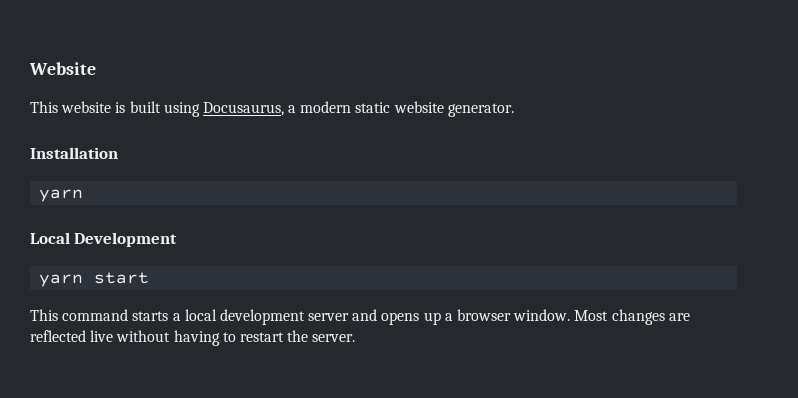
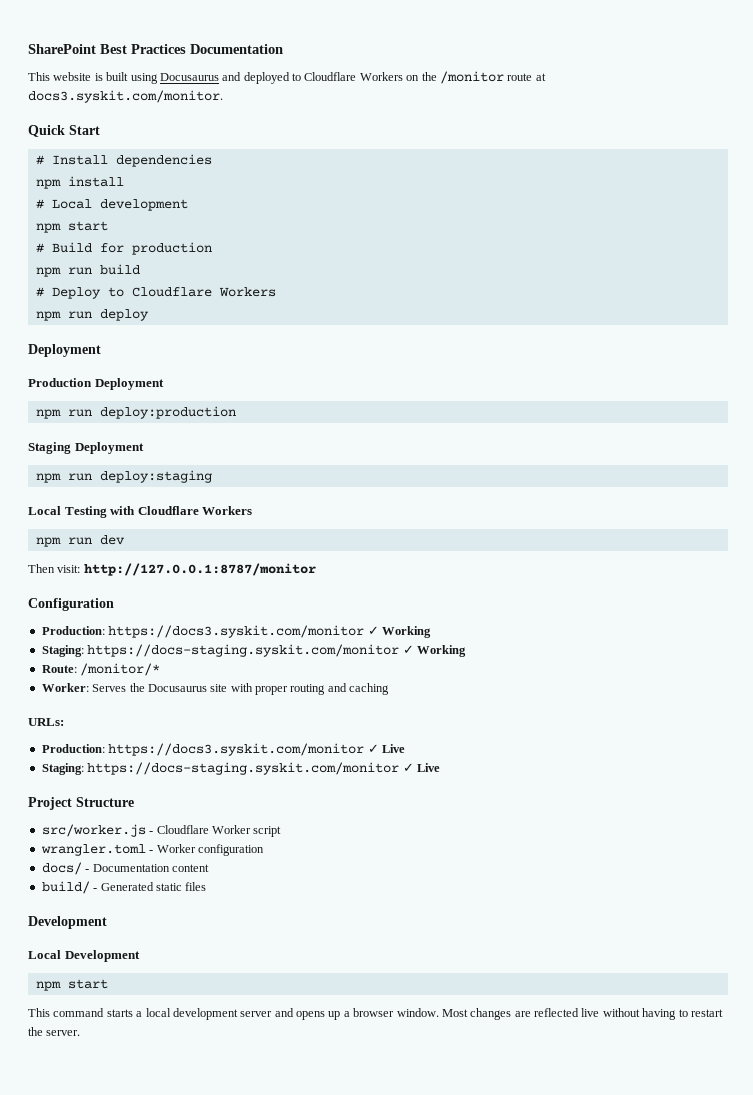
[29,62,96,75] Website -> [28,44,283,54] SharePoint Best Practices Documentation
[202,101,514,117] [30,147,118,159] [39,189,84,202] Docusaurus, a modern static website generator. // Installation // yarn -> [159,71,546,84] [28,90,223,103] [28,125,100,137] [35,154,212,167] [35,176,124,189] [35,199,188,211] [35,221,108,233] [35,242,212,255] [35,264,140,277] [35,287,276,299] [35,309,149,321] [28,344,101,357] [28,378,164,390] [35,406,236,419] [28,442,144,454] [35,470,212,483] [28,506,253,518] [35,535,125,547] [28,563,316,576] [28,598,114,611] [41,625,431,638] [41,644,466,657] [41,663,161,676] [41,683,390,695] [28,718,64,726] [41,743,405,756] [41,762,440,775] [28,797,134,810] [41,824,282,837] [40,844,264,856] [41,862,209,875] [41,881,207,894] [28,916,107,929] Docusaurus and deployed to Cloudflare Workers on the /monitor route at docs3.syskit.com/monitor. // Quick Start // # Install dependencies // npm install // # Local development // npm start // # Build for production // npm run build // # Deploy to Cloudflare Workers // npm run deploy // Deployment // Production Deployment // npm run deploy:production // Staging Deployment // npm run deploy:staging // Local Testing with Cloudflare Workers // npm run dev // Then visit: http://127.0.0.1:8787/monitor // Configuration // Production: https://docs3.syskit.com/monitor ✓ Working // Staging: https://docs-staging.syskit.com/monitor ✓ Working // Route: /monitor/* // Worker: Serves the Docusaurus site with proper routing and caching // URLs: // Production: https://docs3.syskit.com/monitor ✓ Live // Staging: https://docs-staging.syskit.com/monitor ✓ Live // Project Structure // src/worker.js - Cloudflare Worker script // wrangler.toml - Worker configuration // docs/ - Documentation content // build/ - Generated static files // Development
[39,274,84,287] yarn -> [35,981,61,991] npm

